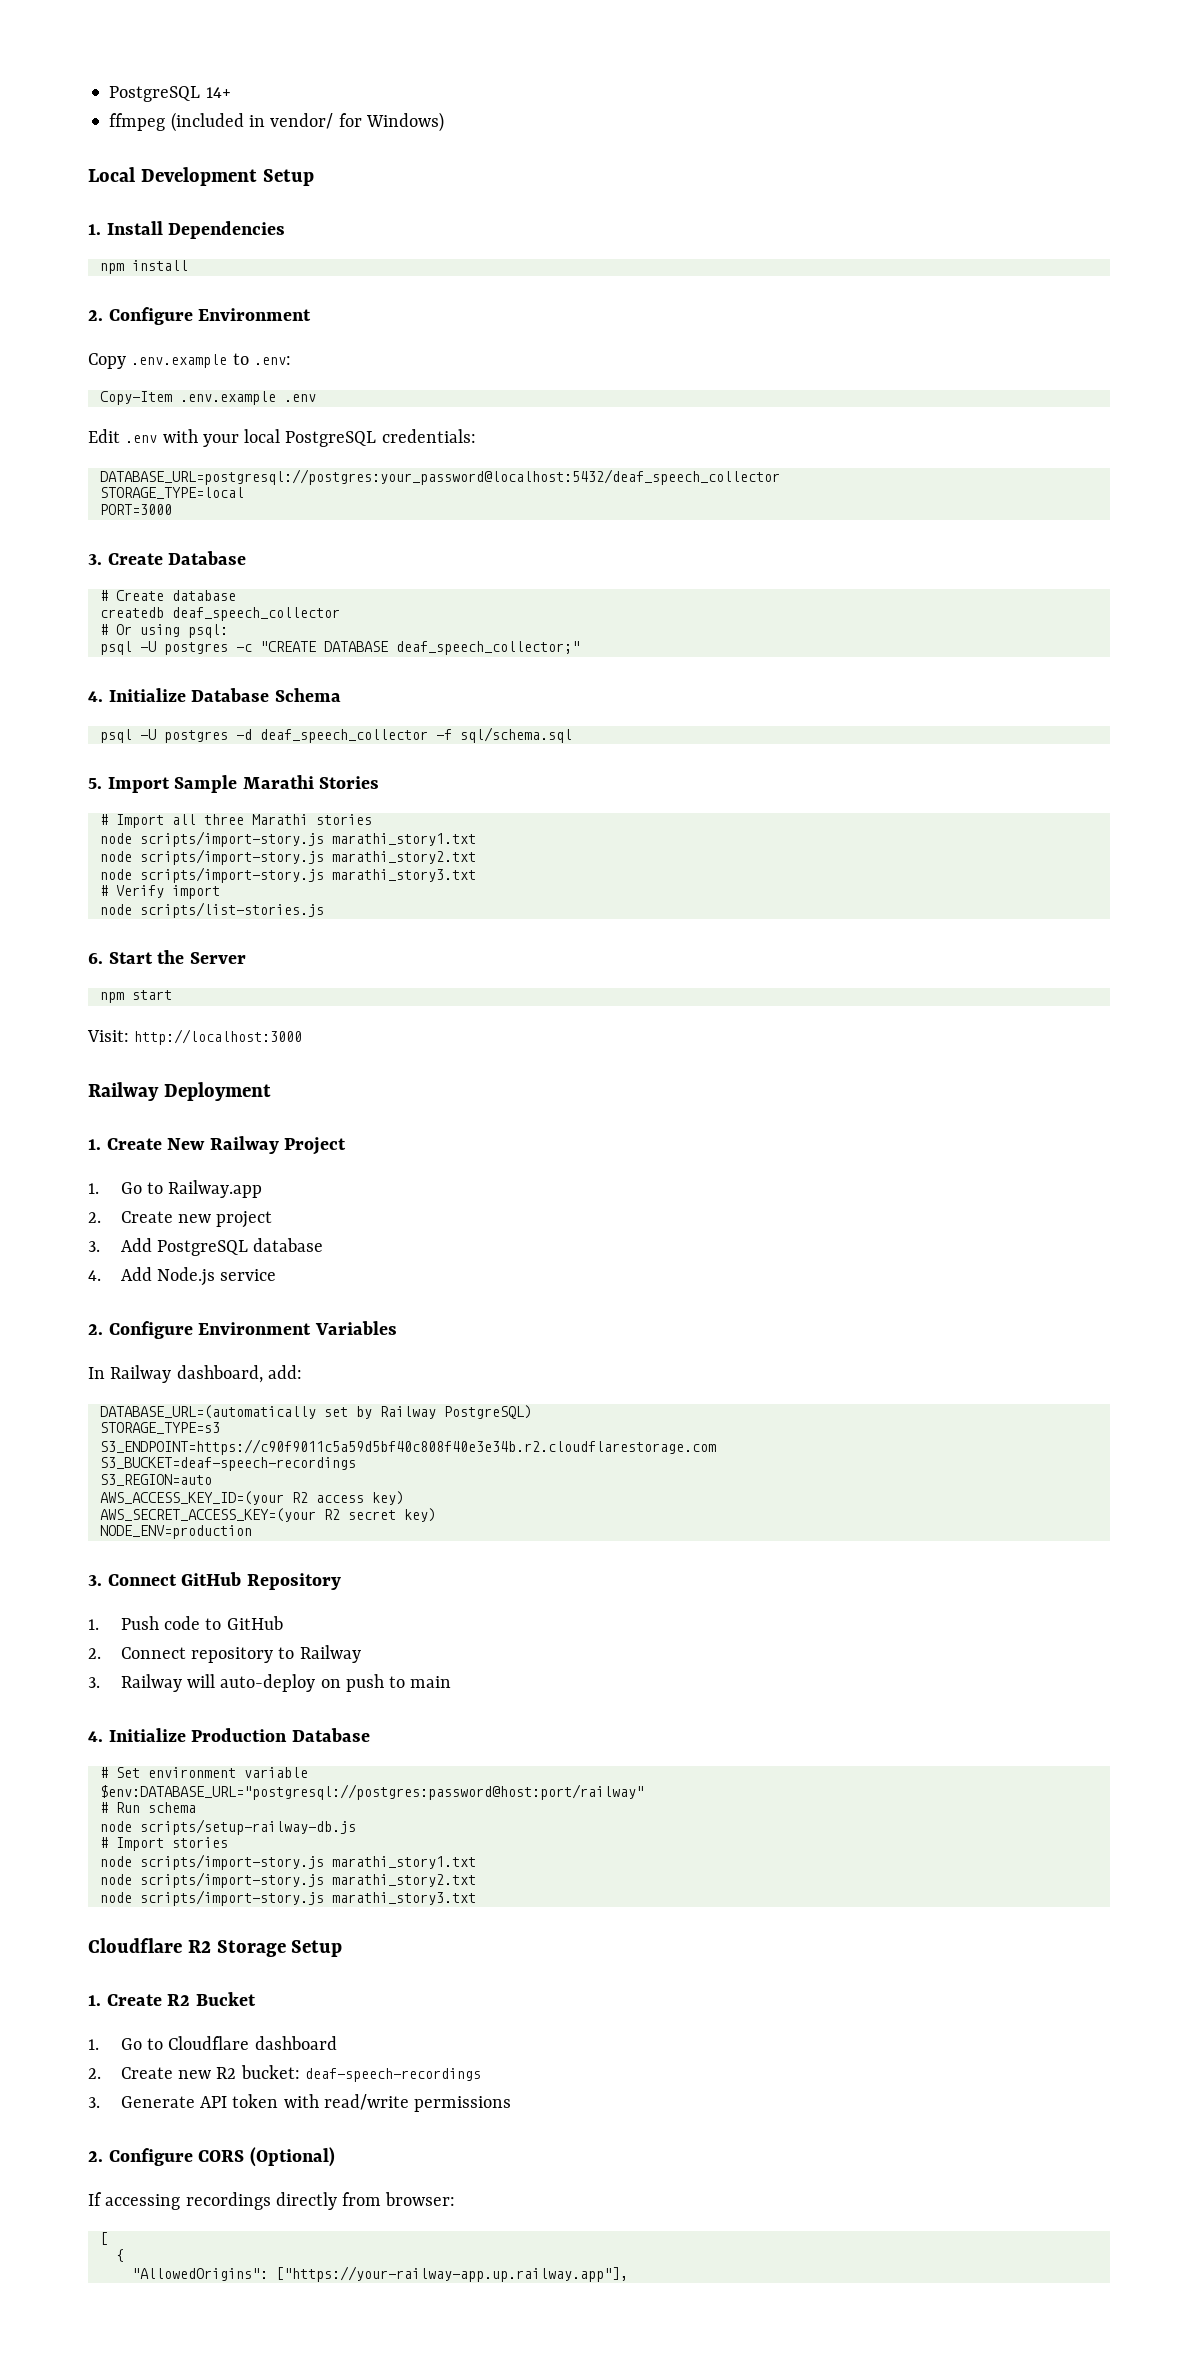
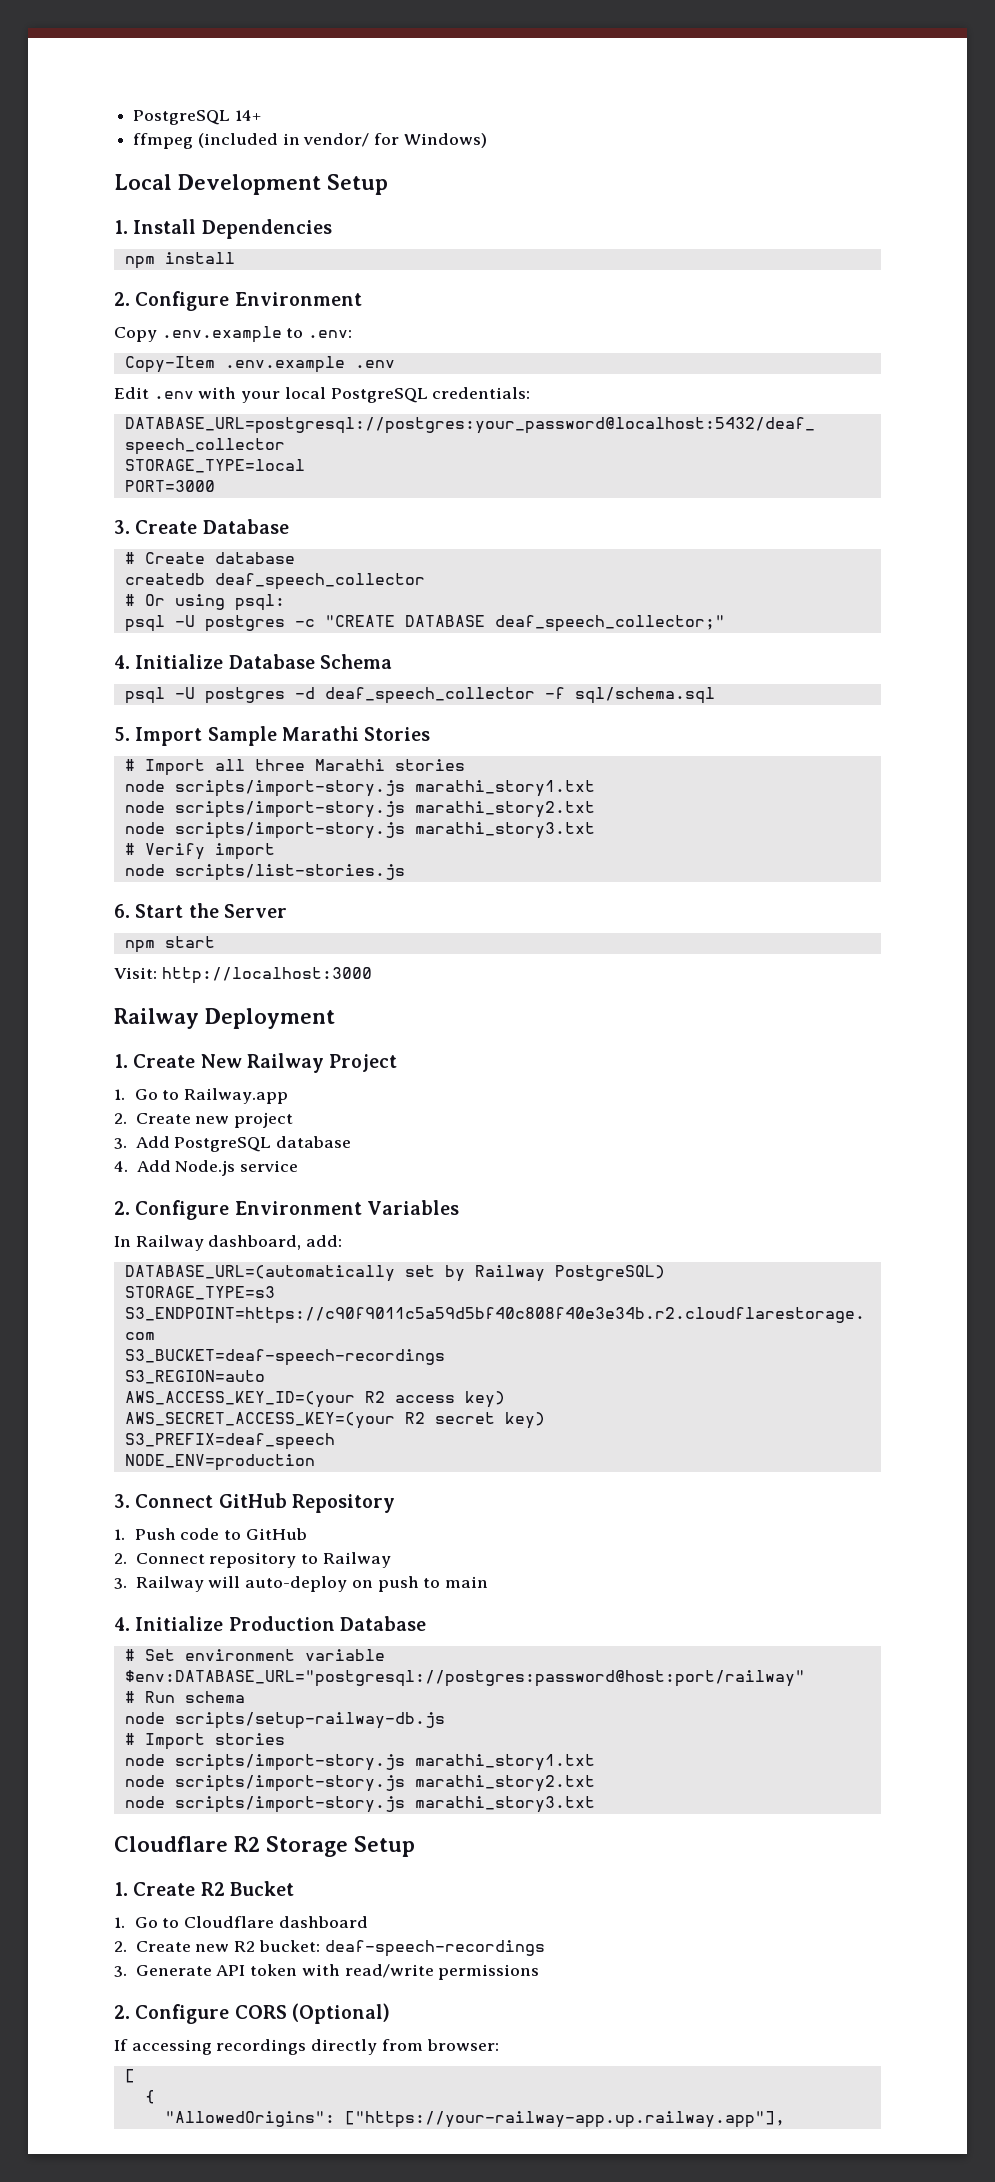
(436, 1515) none -> [124,1433,335,1450] // S3_PREFIX=deaf_speech

